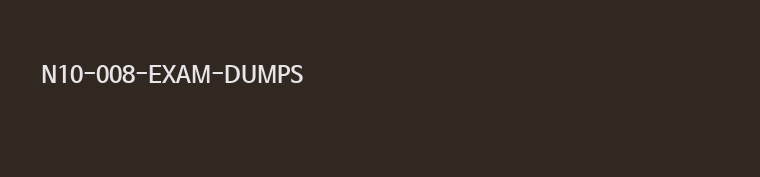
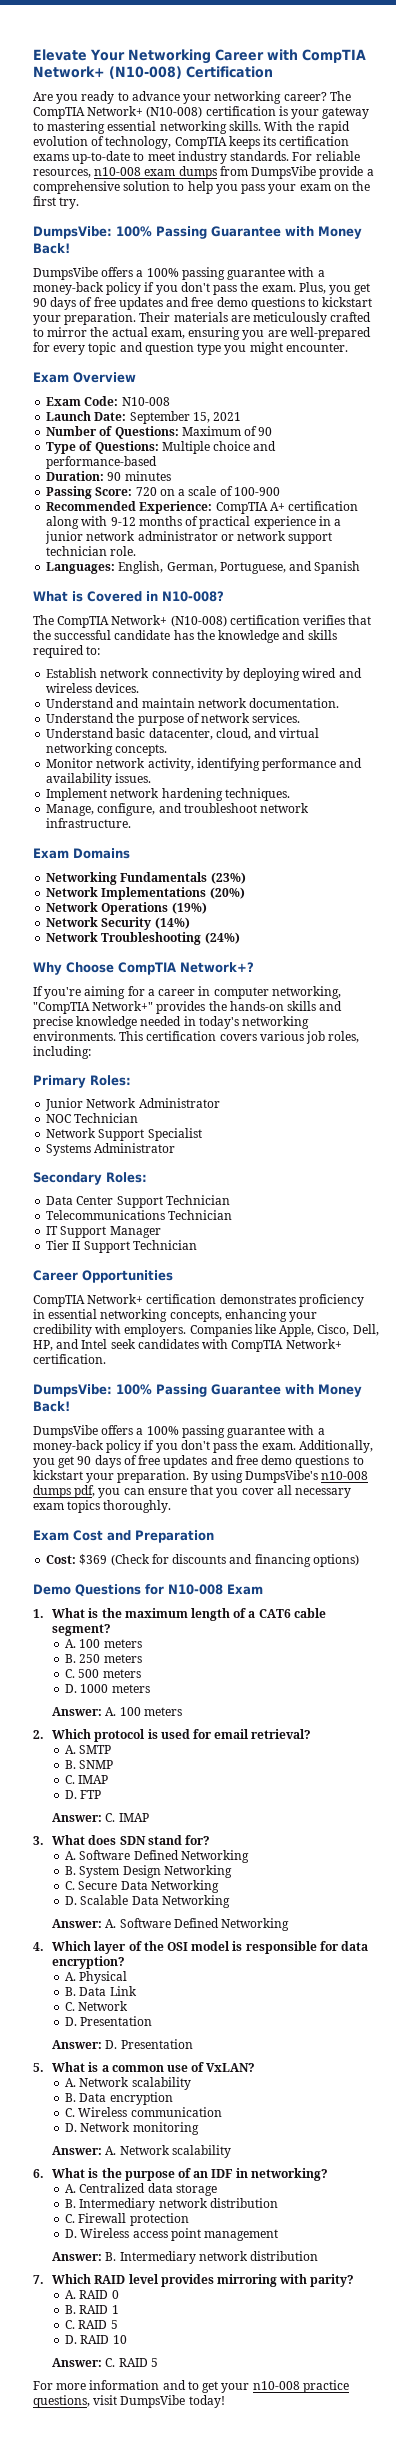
[41,65,304,83] N10-008-EXAM-DUMPS -> [33,49,366,64] [33,66,273,79] [33,91,351,104] [33,106,370,119] [33,121,350,134] [33,136,350,149] [33,151,360,164] [33,166,374,179] [33,181,371,194] [33,196,80,209] [33,226,362,239] [33,243,70,254] [33,267,325,280] [33,282,371,295] [33,297,373,310] [33,312,372,325] [33,327,371,340] [33,342,348,355] [33,372,136,383] [46,396,170,406] [46,411,242,424] [46,426,273,439] [46,441,277,454] [46,456,158,469] [46,471,171,481] [46,486,280,499] [46,501,359,514] [46,516,342,529] [45,531,333,544] [46,546,137,556] [46,561,361,574] [33,591,224,602] [33,615,372,628] [33,630,337,643] [33,645,101,658] [46,668,362,681] [46,683,140,693] [46,698,340,708] [46,713,301,726] [46,728,320,740] [46,743,168,756] [46,758,363,771] [46,773,152,786] [46,788,290,801] [46,803,310,816] [46,818,132,828] [33,848,130,859] [46,872,246,885] [46,887,245,900] [46,902,207,915] [46,917,190,930] [46,932,240,945] [33,962,254,975] [33,986,341,999] [33,1001,343,1014] [33,1016,310,1029] [33,1031,360,1044] [33,1046,91,1059] [33,1075,131,1088] [45,1098,220,1111] [46,1113,139,1123] [46,1128,202,1141] [46,1143,176,1156] [33,1172,147,1185] [46,1195,230,1208] [46,1210,233,1220] [46,1226,161,1238] [46,1240,197,1253] [33,1270,173,1283] [33,1294,364,1307] [33,1309,318,1322] [33,1324,379,1337] [33,1339,342,1352] [33,1354,106,1364] [33,1384,362,1397] [33,1401,70,1412] [33,1425,325,1438] [33,1440,373,1453] [33,1455,364,1468] [33,1470,369,1483] [33,1485,352,1498] [33,1500,172,1513] [33,1530,214,1543] [46,1554,359,1567] [33,1584,263,1596] [33,1608,326,1621] [52,1624,112,1636] [65,1639,142,1648] [65,1654,142,1663] [65,1669,141,1678] [65,1684,150,1693] [52,1707,182,1716] [33,1729,312,1742] [65,1745,112,1754] [65,1760,114,1769] [65,1775,109,1784] [65,1790,102,1799] [52,1813,149,1822] [33,1835,210,1845] [65,1850,249,1863] [65,1865,232,1878] [65,1880,219,1893] [65,1895,230,1908] [52,1918,289,1931] [33,1941,369,1954] [52,1956,126,1969] [65,1971,128,1984] [65,1986,137,1996] [65,2001,129,2011] [65,2016,153,2026] [52,2039,193,2049] [33,2062,256,2072] [65,2077,191,2090] [65,2092,173,2105] [65,2107,222,2117] [65,2122,199,2135] [52,2145,231,2158] [33,2168,328,2181] [65,2183,217,2196] [65,2198,278,2211] [65,2213,189,2226] [65,2228,279,2241] [52,2251,318,2264] [33,2274,355,2287] [65,2290,119,2299] [65,2305,119,2314] [65,2320,118,2329] [65,2335,127,2344] [52,2358,158,2367] [33,2380,349,2393] [33,2395,225,2408] Elevate Your Networking Career with CompTIA Network+ (N10-008) Certification // Are you ready to advance your networking career? The CompTIA Network+ (N10-008) certification is your gateway to mastering essential networking skills. With the rapid evolution of technology, CompTIA keeps its certification exams up-to-date to meet industry standards. For reliable resources, n10-008 exam dumps from DumpsVibe provide a comprehensive solution to help you pass your exam on the first try. // DumpsVibe: 100% Passing Guarantee with Money Back! // DumpsVibe offers a 100% passing guarantee with a money-back policy if you don't pass the exam. Plus, you get 90 days of free updates and free demo questions to kickstart your preparation. Their materials are meticulously crafted to mirror the actual exam, ensuring you are well-prepared for every topic and question type you might encounter. // Exam Overview // Exam Code: N10-008 // Launch Date: September 15, 2021 // Number of Questions: Maximum of 90 // Type of Questions: Multiple choice and performance-based // Duration: 90 minutes // Passing Score: 720 on a scale of 100-900 // Recommended Experience: CompTIA A+ certification along with 9-12 months of practical experience in a junior network administrator or network support technician role. // Languages: English, German, Portuguese, and Spanish // What is Covered in N10-008? // The CompTIA Network+ (N10-008) certification verifies that the successful candidate has the knowledge and skills required to: // Establish network connectivity by deploying wired and wireless devices. // Understand and maintain network documentation. // Understand the purpose of network services. // Understand basic datacenter, cloud, and virtual networking concepts. // Monitor network activity, identifying performance and availability issues. // Implement network hardening techniques. // Manage, configure, and troubleshoot network infrastructure. // Exam Domains // Networking Fundamentals (23%) // Network Implementations (20%) // Network Operations (19%) // Network Security (14%) // Network Troubleshooting (24%) // Why Choose CompTIA Network+? // If you're aiming for a career in computer networking, "CompTIA Network+" provides the hands-on skills and precise knowledge needed in today's networking environments. This certification covers various job roles, including: // Primary Roles: // Junior Network Administrator // NOC Technician // Network Support Specialist // Systems Administrator // Secondary Roles: // Data Center Support Technician // Telecommunications Technician // IT Support Manager // Tier II Support Technician // Career Opportunities // CompTIA Network+ certification demonstrates proficiency in essential networking concepts, enhancing your credibility with employers. Companies like Apple, Cisco, Dell, HP, and Intel seek candidates with CompTIA Network+ certification. // DumpsVibe: 100% Passing Guarantee with Money Back! // DumpsVibe offers a 100% passing guarantee with a money-back policy if you don't pass the exam. Additionally, you get 90 days of free updates and free demo questions to kickstart your preparation. By using DumpsVibe's n10-008 dumps pdf, you can ensure that you cover all necessary exam topics thoroughly. // Exam Cost and Preparation // Cost: $369 (Check for discounts and financing options) // Demo Questions for N10-008 Exam // 1. What is the maximum length of a CAT6 cable segment? // A. 100 meters // B. 250 meters // C. 500 meters // D. 1000 meters // Answer: A. 100 meters // 2. Which protocol is used for email retrieval? // A. SMTP // B. SNMP // C. IMAP // D. FTP // Answer: C. IMAP // 3. What does SDN stand for? // A. Software Defined Networking // B. System Design Networking // C. Secure Data Networking // D. Scalable Data Networking // Answer: A. Software Defined Networking // 4. Which layer of the OSI model is responsible for data encryption? // A. Physical // B. Data Link // C. Network // D. Presentation // Answer: D. Presentation // 5. What is a common use of VxLAN? // A. Network scalability // B. Data encryption // C. Wireless communication // D. Network monitoring // Answer: A. Network scalability // 6. What is the purpose of an IDF in networking? // A. Centralized data storage // B. Intermediary network distribution // C. Firewall protection // D. Wireless access point management // Answer: B. Intermediary network distribution // 7. Which RAID level provides mirroring with parity? // A. RAID 0 // B. RAID 1 // C. RAID 5 // D. RAID 10 // Answer: C. RAID 5 // For more information and to get your n10-008 practice questions, visit DumpsVibe today!

